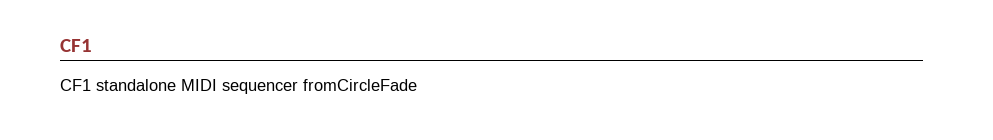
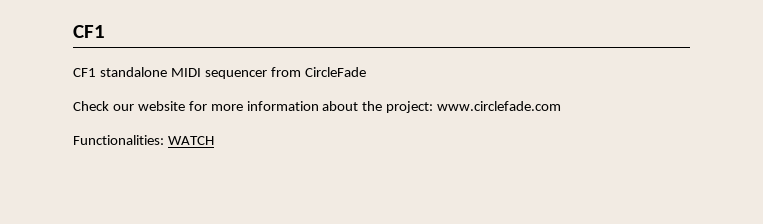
[303,79,417,91] fromCircleFade -> [270,67,366,77] [73,101,562,113] [73,135,214,145] from CircleFade // Check our website for more information about the project: www.circlefade.com // Functionalities: WATCH

